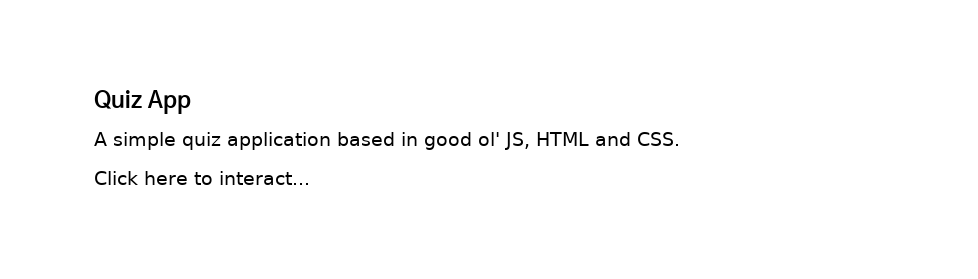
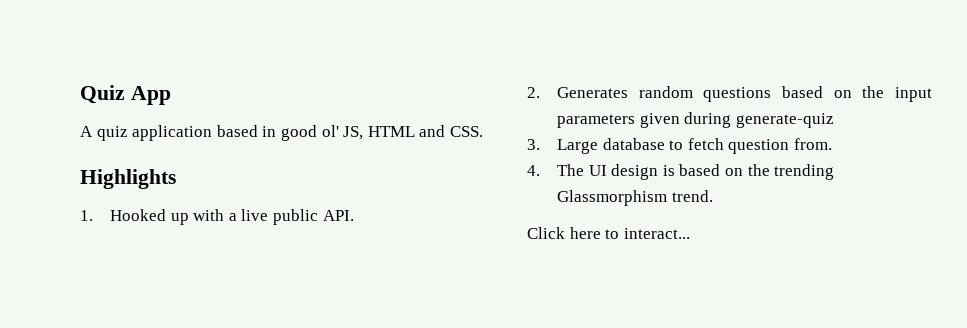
[113,132,176,150] simple -> (93, 131) none
(680, 139) none -> [80,169,176,189] [80,209,354,225] [527,86,932,102] [557,112,834,128] [527,138,833,154] [527,164,835,180] [557,190,713,206] // Highlights // 1. Hooked up with a live public API. // 2. Generates random questions based on the input parameters given during generate-quiz // 3. Large database to fetch question from. // 4. The UI design is based on the trending Glassmorphism trend.

